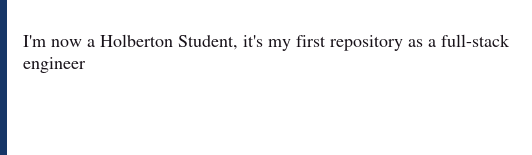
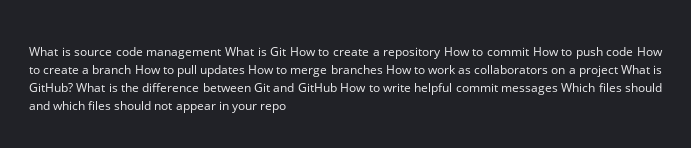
[23,34,510,51] [23,57,86,73] I'm now a Holberton Student, it's my first repository as a full-stack engineer -> [29,47,664,59] [29,65,662,77] [29,83,663,95] [29,101,286,113] What is source code management What is Git How to create a repository How to commit How to push code How to create a branch How to pull updates How to merge branches How to work as collaborators on a project What is GitHub? What is the difference between Git and GitHub How to write helpful commit messages Which files should and which files should not appear in your repo

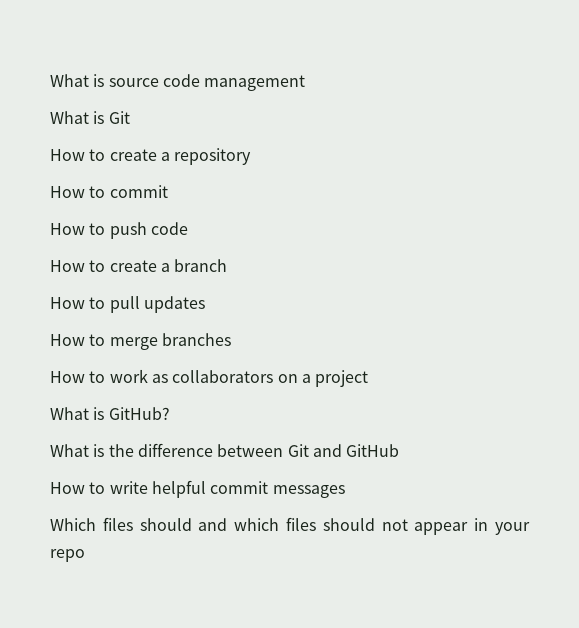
(222, 54) none -> (306, 83) //
(287, 51) none -> (130, 117) //
(442, 53) none -> (252, 156) //
(530, 51) none -> (168, 191) //
(634, 51) none -> (188, 228) //
(132, 69) none -> (228, 265) //
(245, 71) none -> (205, 304) //
(383, 69) none -> (231, 339) //
(618, 71) none -> (369, 378) //
(73, 87) none -> (170, 413) //
(337, 87) none -> (400, 450) //
(558, 90) none -> (345, 491) //

